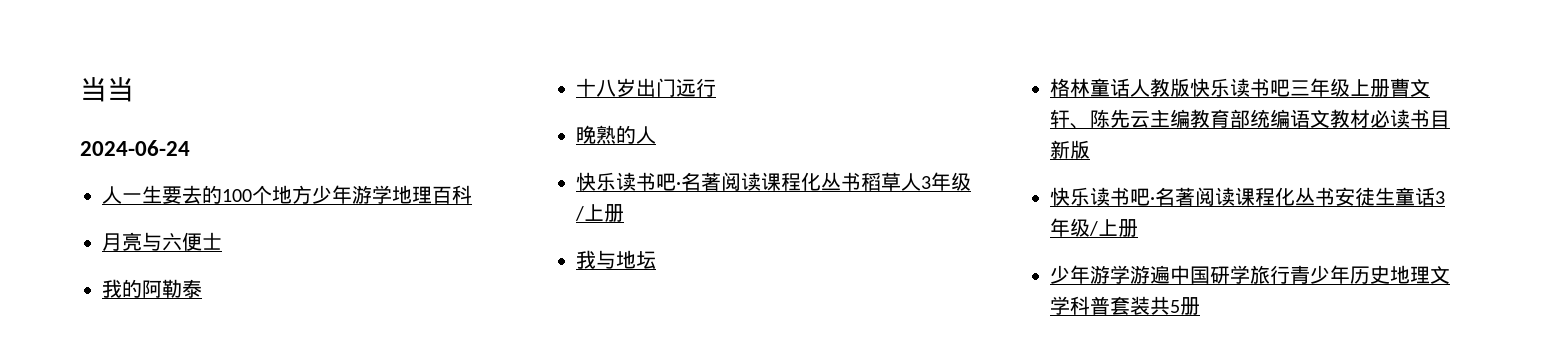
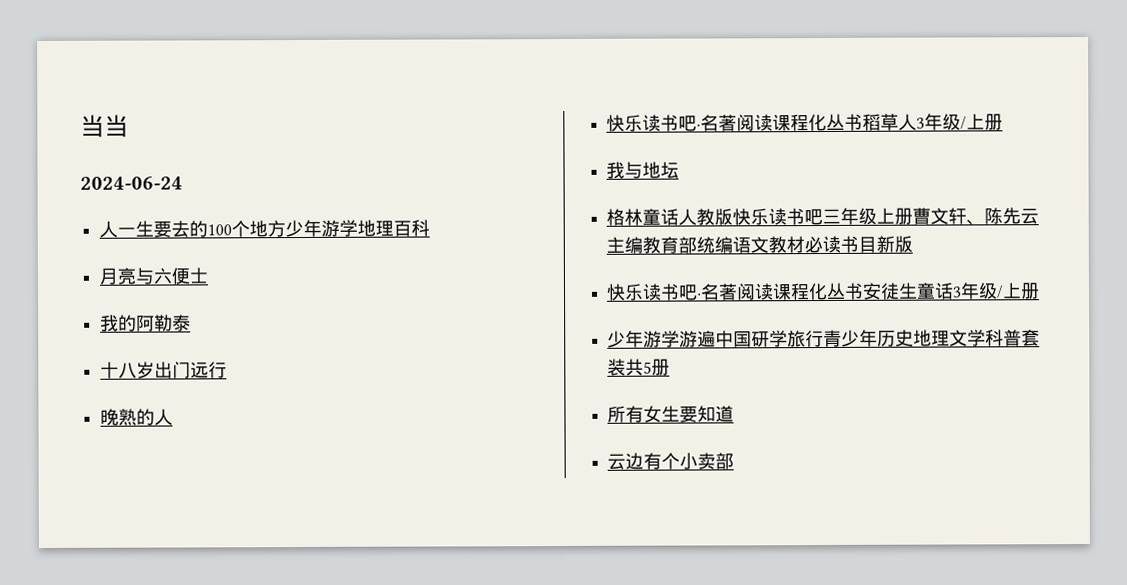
(1200, 306) none -> [607,405,735,423] [607,452,735,470] // 所有女生要知道 // 云边有个小卖部

